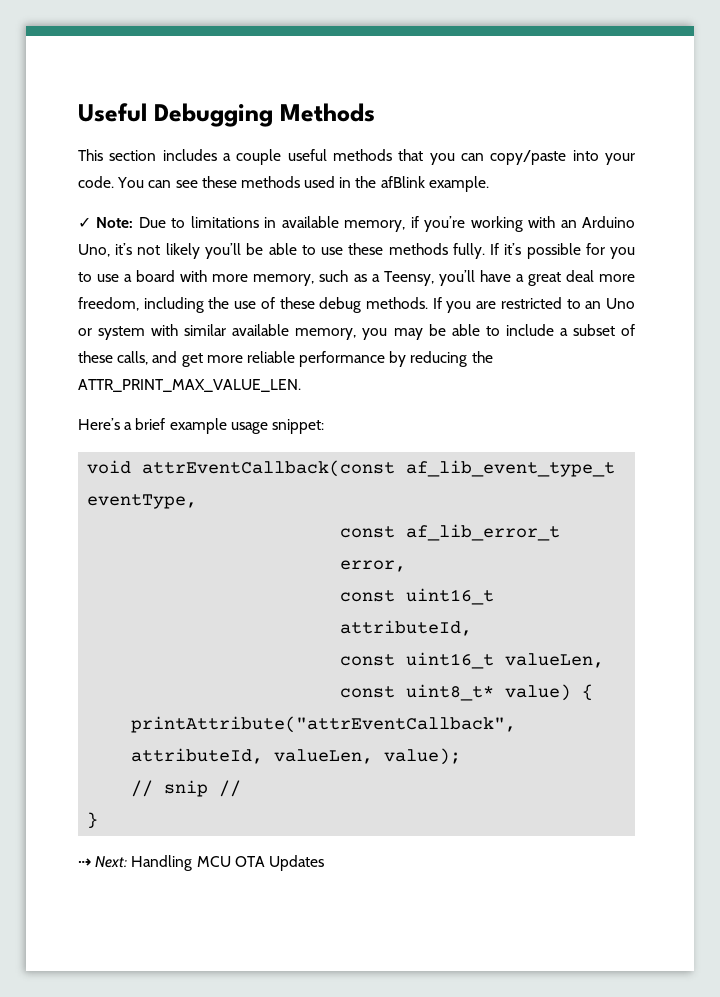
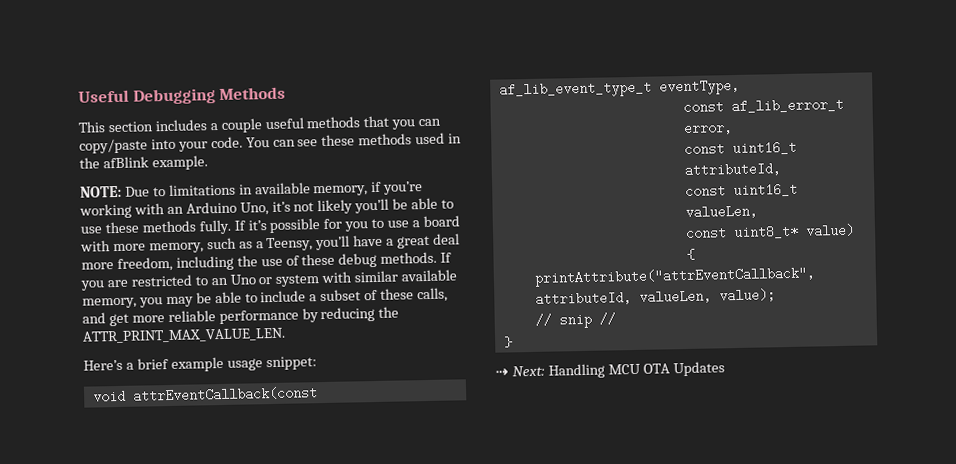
[78,217,134,228] ✓ Note: -> [80,185,122,198] NOTE:

